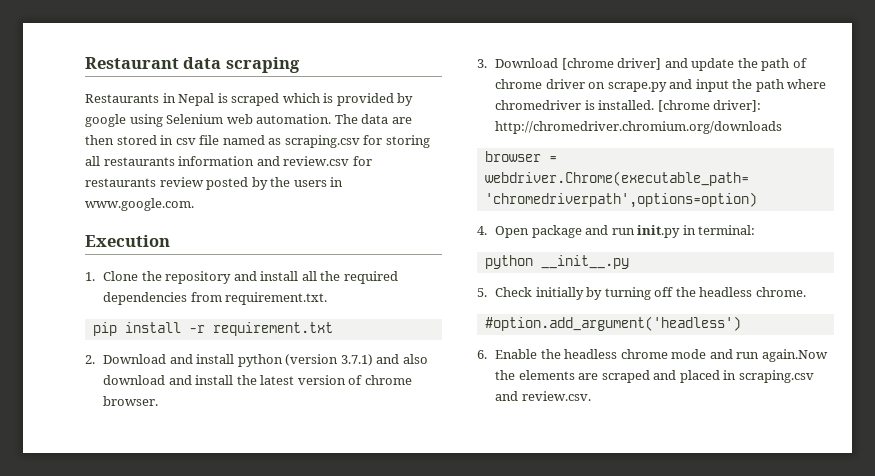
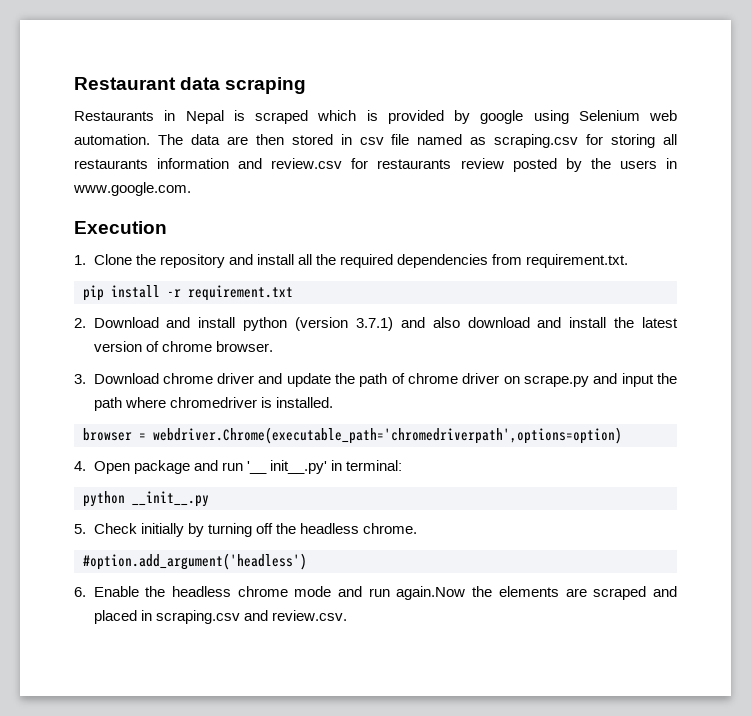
[561,58,662,70] [chrome driver] -> [162,373,255,384] chrome driver
[657,100,762,112] [495,121,783,134] [chrome driver]: http://chromedriver.chromium.org/downloads -> (333, 402) none
[637,225,681,238] init.py -> [246,460,327,474] '__ init__.py'

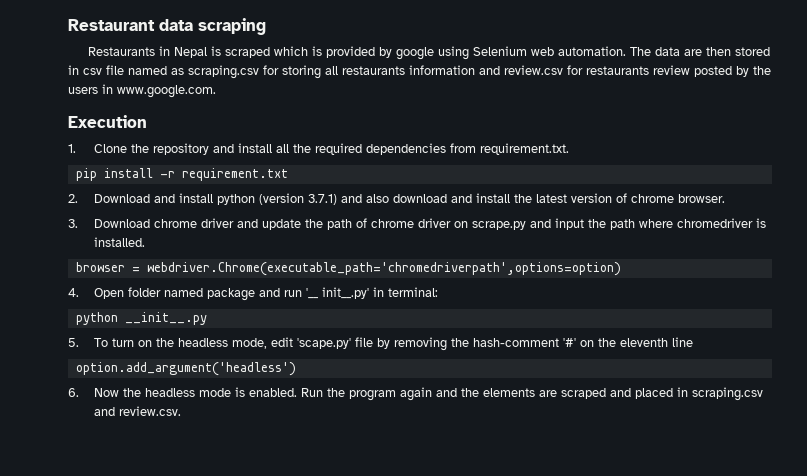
(130, 467) none -> [127,287,203,297] folder named
[93,523,417,537] [83,553,307,570] Check initially by turning off the headless chrome. // #option.add_argument('headless') -> [93,337,693,351] [75,362,296,376] To turn on the headless mode, edit 'scape.py' file by removing the hash-comment '#' on the eleventh line // option.add_argument('headless')
[93,586,466,600] Enable the headless chrome mode and run again.Now -> [93,387,457,401] Now the headless mode is enabled. Run the program again and

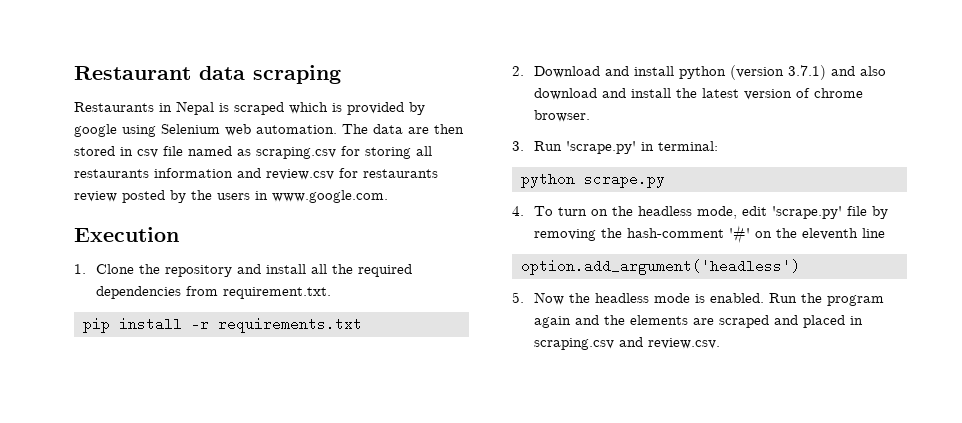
[181,168,288,181] requirement.txt -> [217,317,362,333] requirements.txt
[93,218,766,230] [93,237,145,247] [75,262,621,276] [68,287,369,301] Download chrome driver and update the path of chrome driver on scrape.py and input the path where chromedriver is installed. // browser = webdriver.Chrome(executable_path='chromedriverpath',options=option) // 4. Open folder named package and run '__ init__.py' -> [533,141,636,154] Run 'scrape.py'
[124,312,207,325] [68,338,79,347] __init__.py // 5. -> [583,172,665,188] [512,206,524,216] scrape.py // 4.
[296,338,351,349] 'scape.py' -> [771,206,842,219] 'scrape.py'
[68,388,79,397] 6. -> [512,292,524,303] 5.

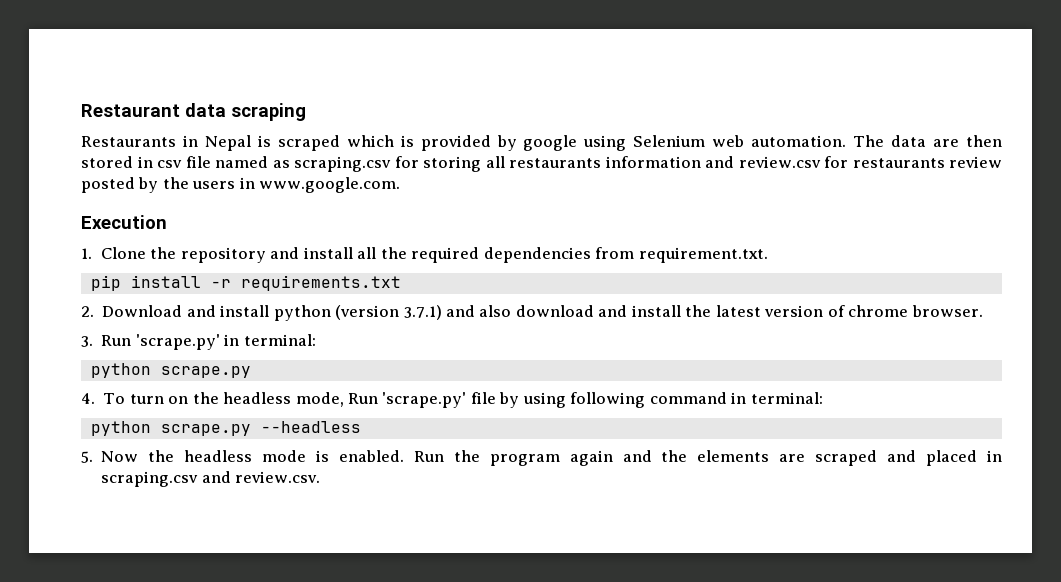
[741,206,767,216] edit -> [347,393,378,404] Run
[533,225,885,244] [520,259,800,275] removing the hash-comment '#' on the eleventh line // option.add_argument('headless') -> [522,392,823,408] [90,421,361,436] using following command in terminal: // python scrape.py --headless

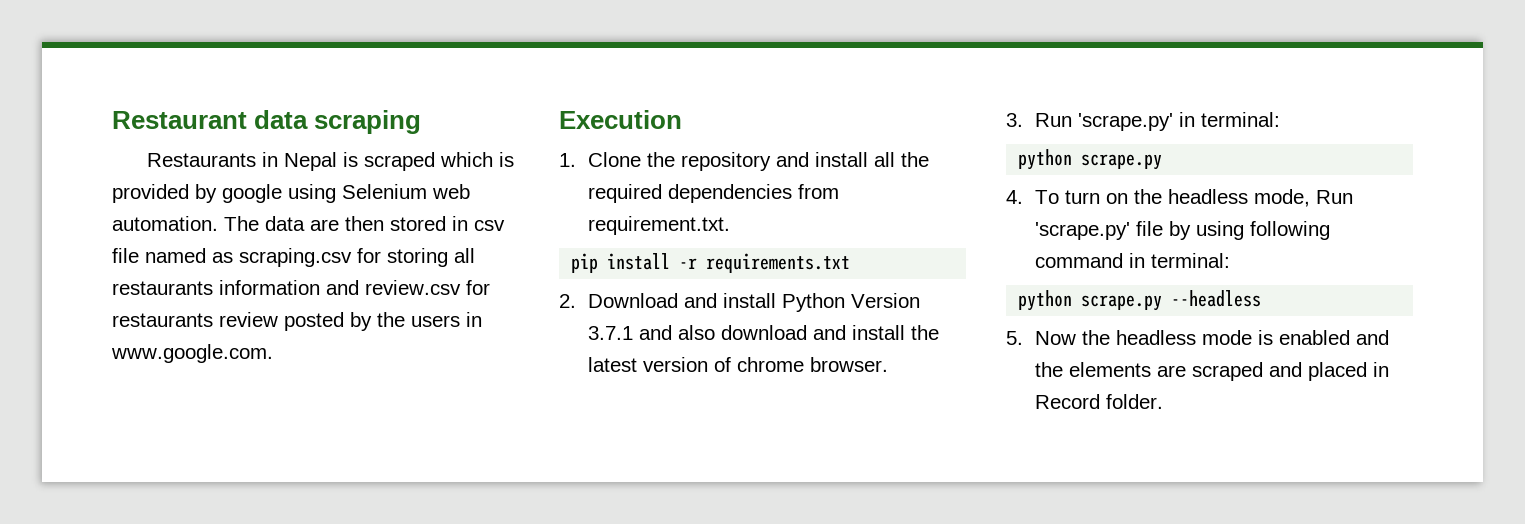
[273,305,442,321] python (version 3.7.1) -> [781,293,920,312] [587,326,633,340] Python Version 3.7.1
[338,450,613,466] enabled. Run the program again -> [1278,330,1350,345] enabled
[101,471,321,487] scraping.csv and review.csv. -> [1034,394,1163,409] Record folder.

